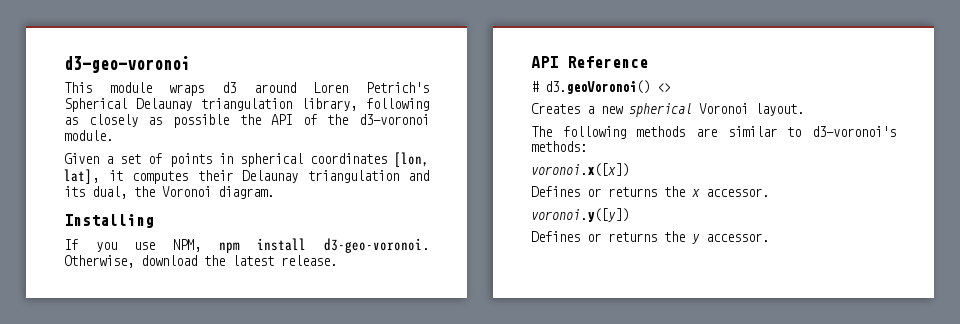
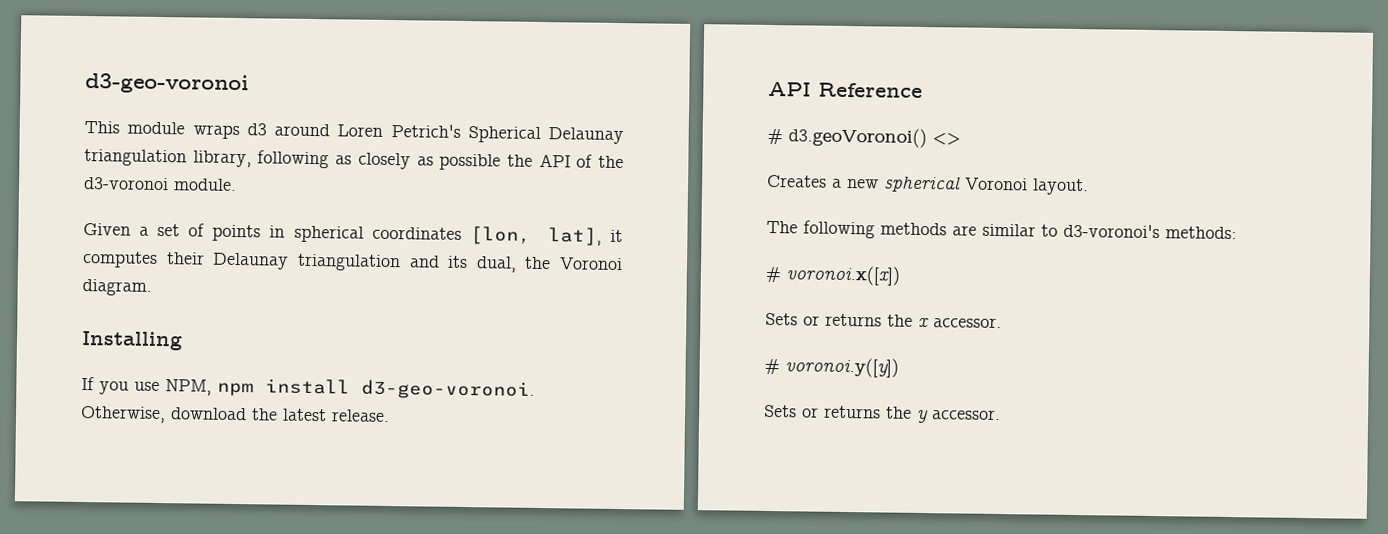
(587, 146) none -> [765,265,782,284] #
[531,186,580,197] Defines -> [765,312,798,326] Sets
(769, 192) none -> [764,357,780,376] #
[531,231,580,242] Defines -> [764,404,797,418] Sets

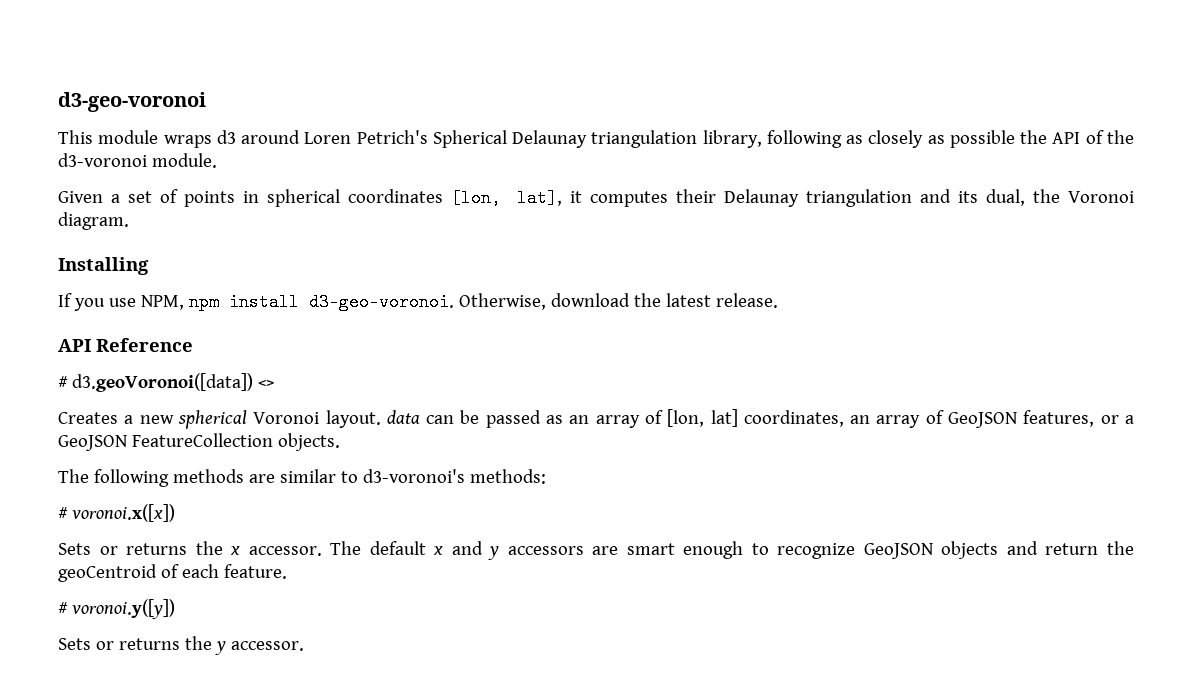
[788,127,927,149] d3.geoVoronoi() -> [71,373,253,392] d3.geoVoronoi([data])
(1089, 187) none -> [386,409,1135,428] [58,433,340,451] data can be passed as an array of [lon, lat] coordinates, an array of GeoJSON features, or a GeoJSON FeatureCollection objects.
(1002, 323) none -> [330,541,1134,560] [58,564,287,582] The default x and y accessors are smart enough to recognize GeoJSON objects and return the geoCentroid of each feature.

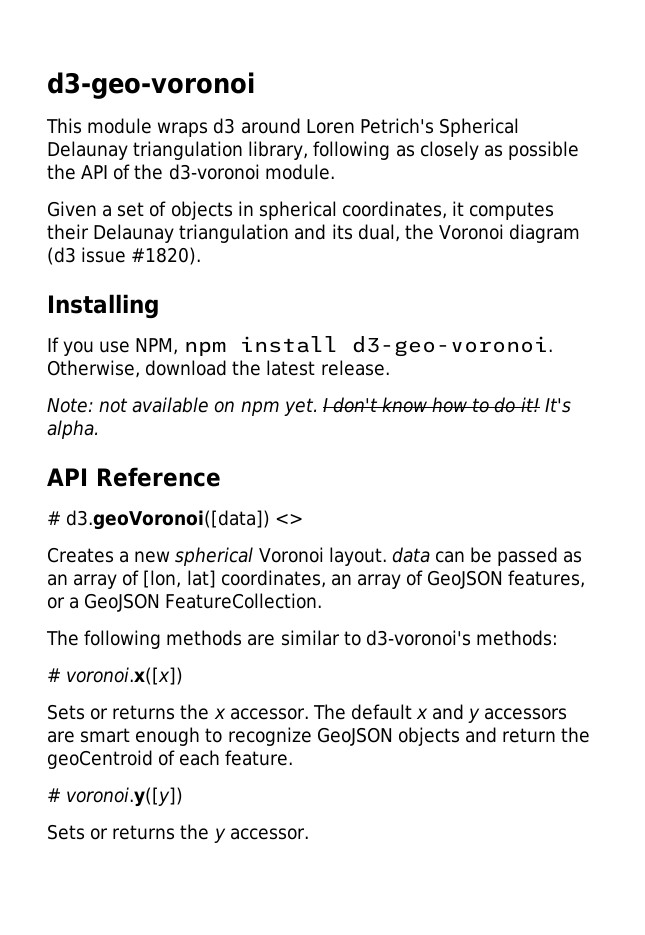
[183,191,235,207] points -> [170,201,233,220] objects
[347,189,563,207] coordinates [lon, lat], -> [341,201,447,219] coordinates,
[58,212,129,230] diagram. -> [509,224,581,243] [47,247,202,265] diagram (d3 issue #1820).
(778, 300) none -> [47,397,571,416] [47,420,99,439] // Note: not available on npm yet. I don't know how to do it! It's alpha.
[131,433,340,451] FeatureCollection objects. -> [165,593,323,609] FeatureCollection.

